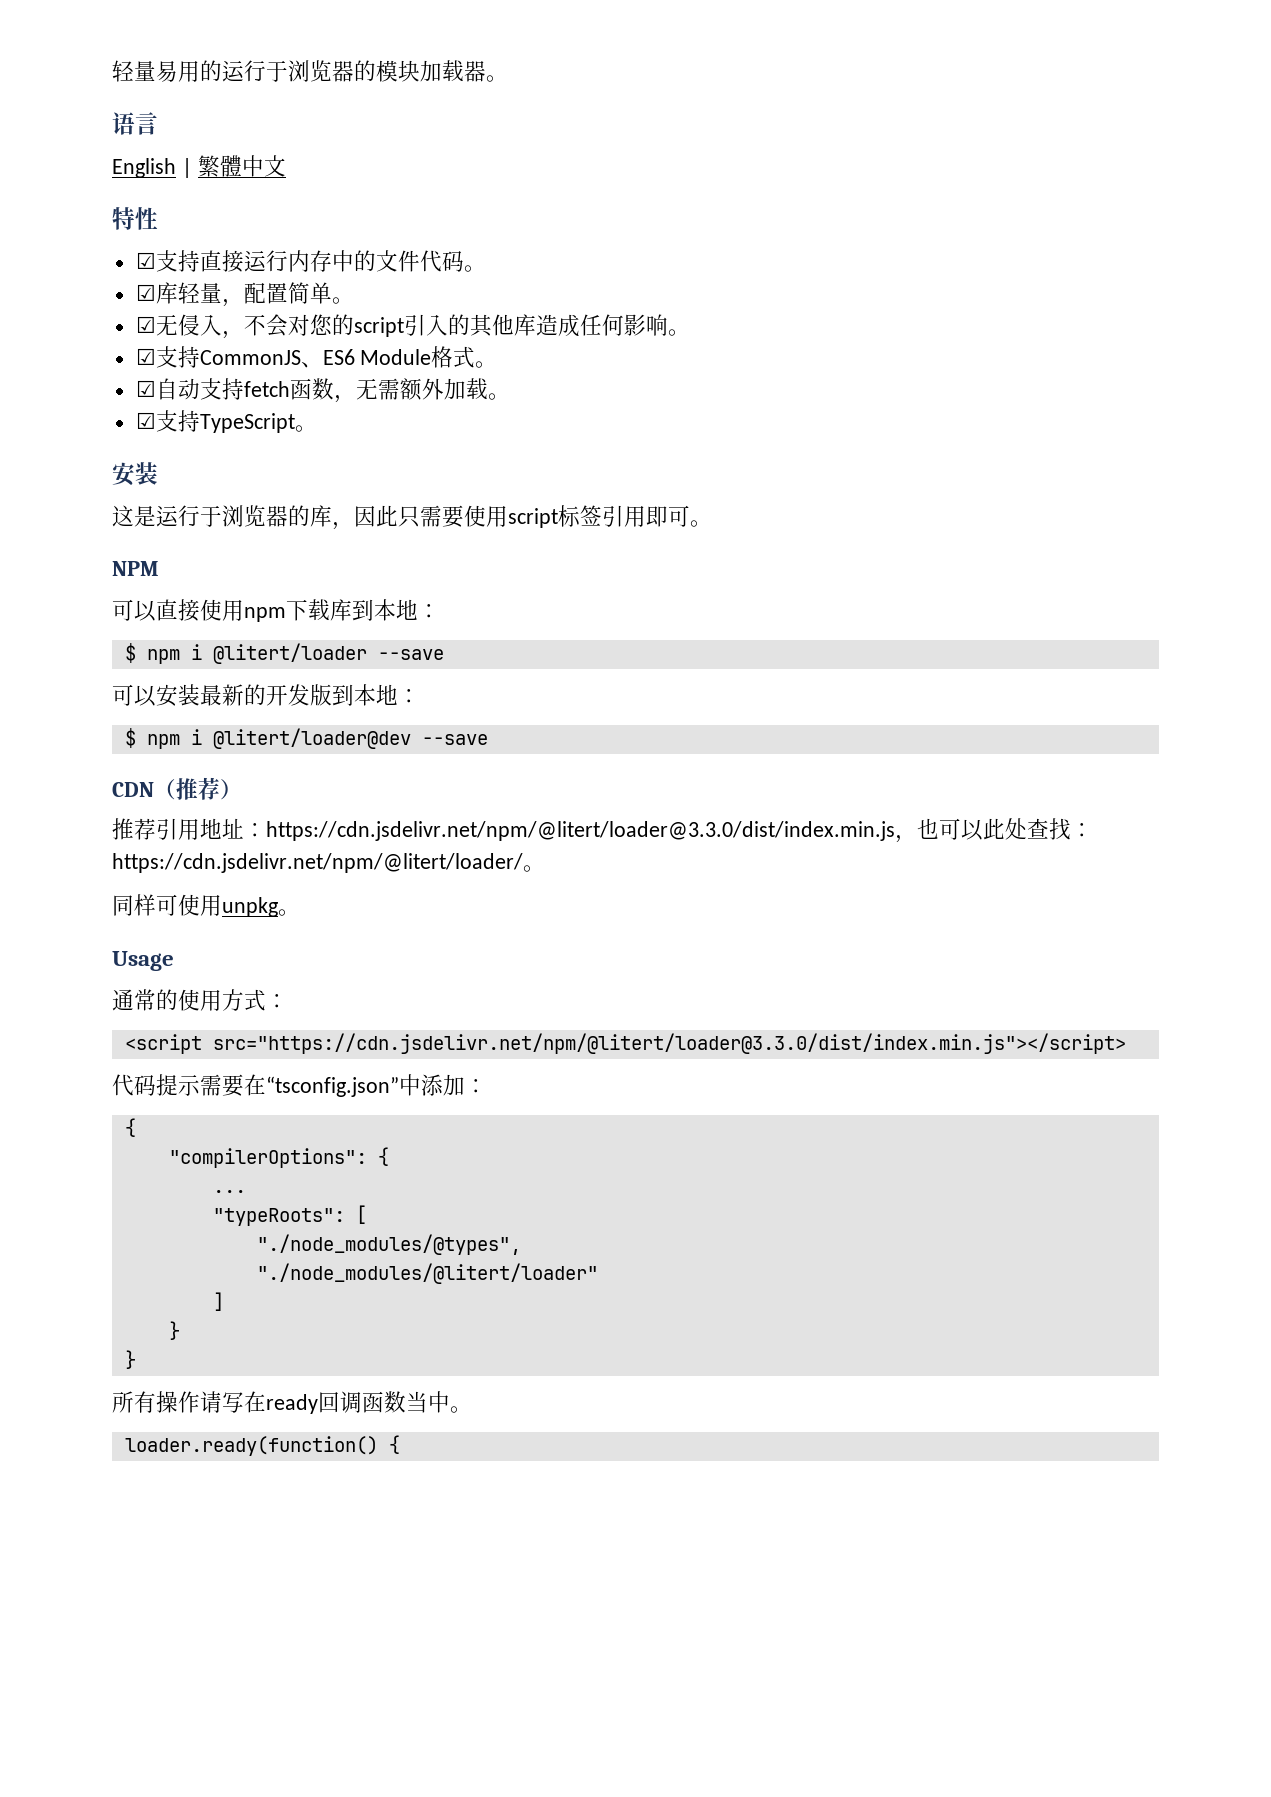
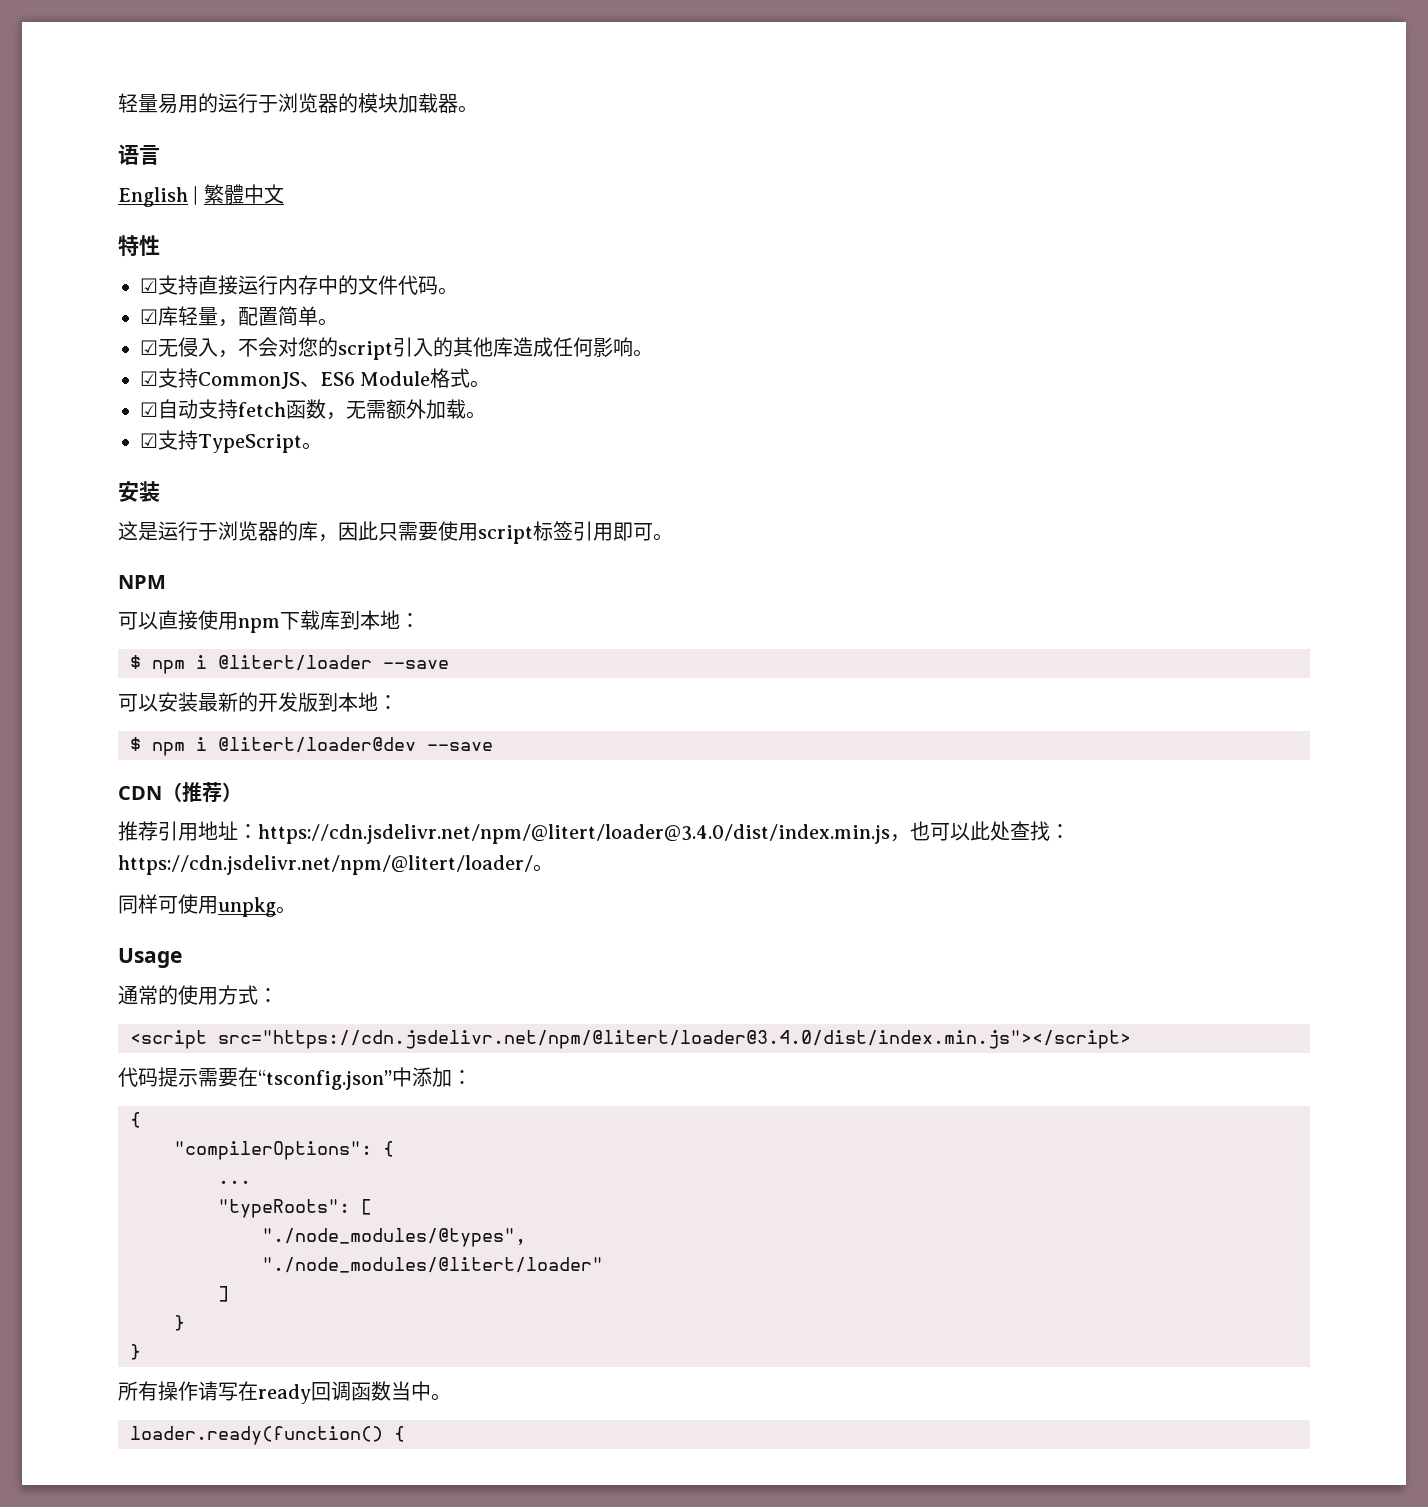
[266,821,895,841] https://cdn.jsdelivr.net/npm/@litert/loader@3.3.0/dist/index.min.js -> [258,824,890,844] https://cdn.jsdelivr.net/npm/@litert/loader@3.4.0/dist/index.min.js
[212,1033,1126,1054] src="https://cdn.jsdelivr.net/npm/@litert/loader@3.3.0/dist/index.min.js"></script> -> [218,1030,1131,1049] src="https://cdn.jsdelivr.net/npm/@litert/loader@3.4.0/dist/index.min.js"></script>

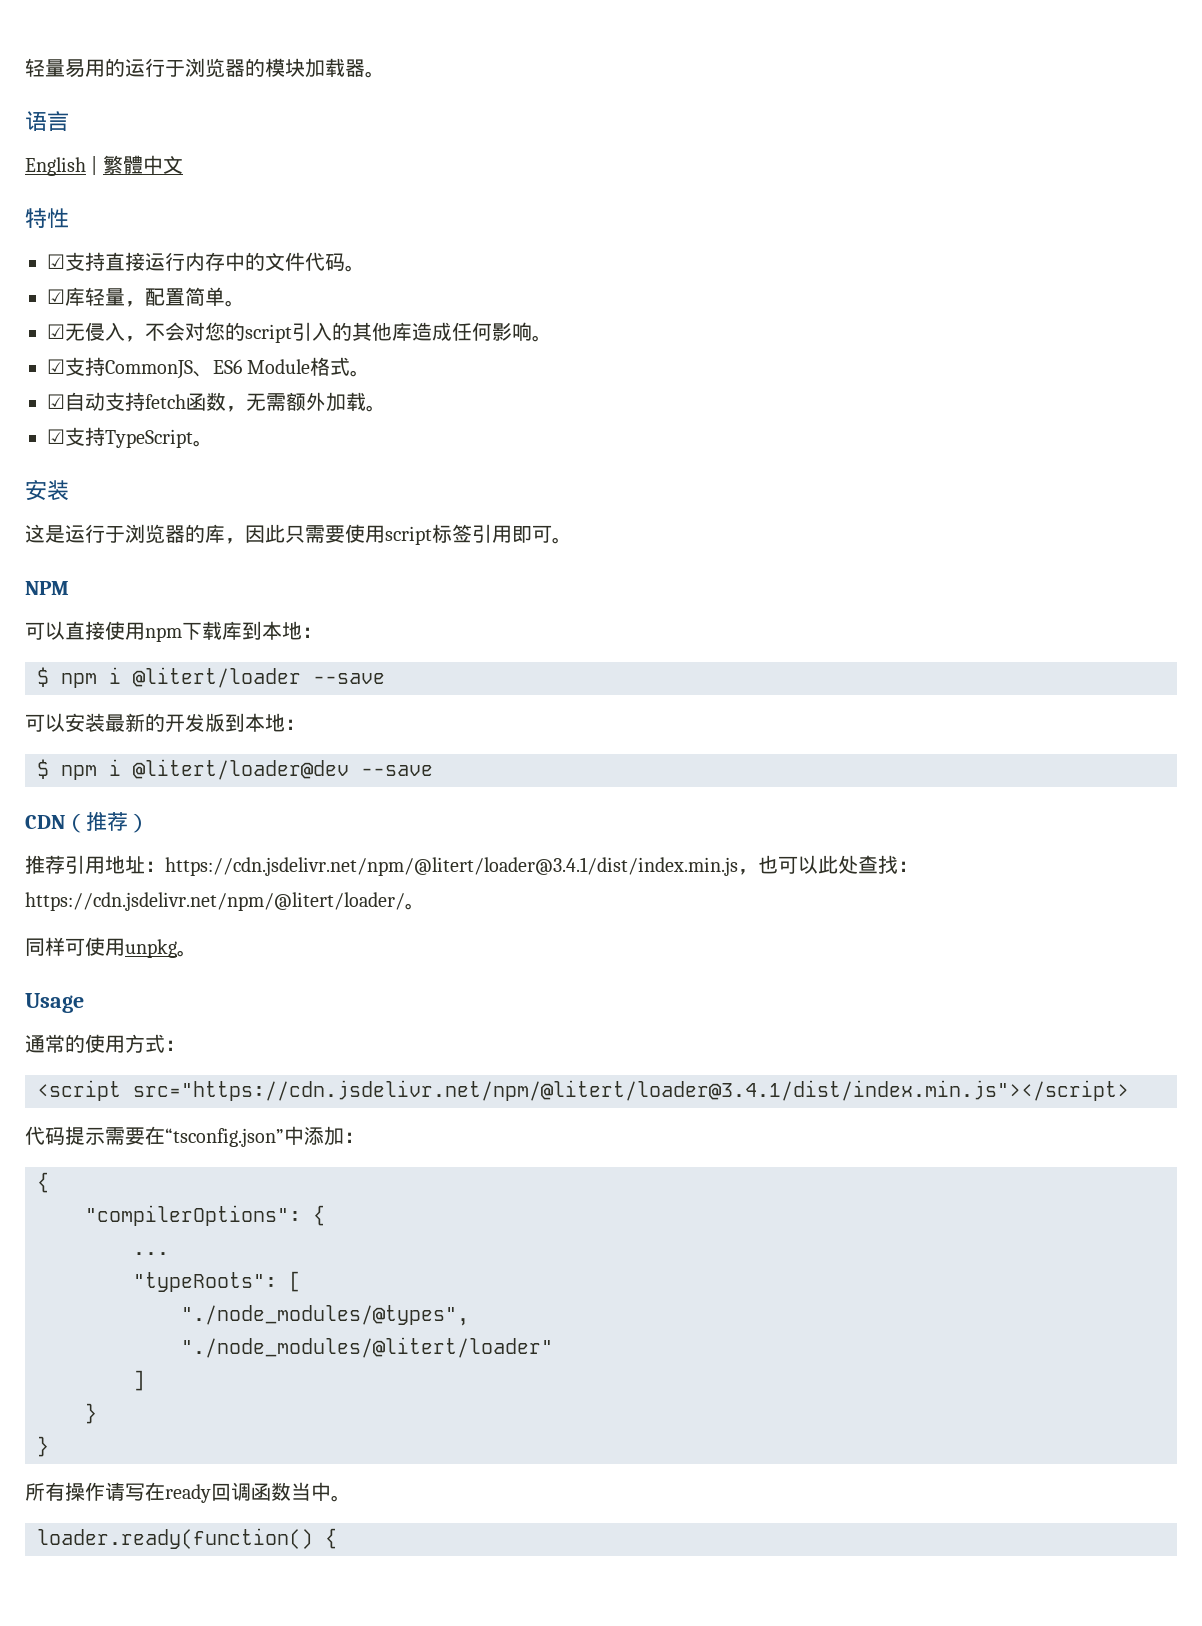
[258,824,890,844] https://cdn.jsdelivr.net/npm/@litert/loader@3.4.0/dist/index.min.js -> [165,857,738,876] https://cdn.jsdelivr.net/npm/@litert/loader@3.4.1/dist/index.min.js
[218,1030,1131,1049] src="https://cdn.jsdelivr.net/npm/@litert/loader@3.4.0/dist/index.min.js"></script> -> [133,1080,1129,1101] src="https://cdn.jsdelivr.net/npm/@litert/loader@3.4.1/dist/index.min.js"></script>

